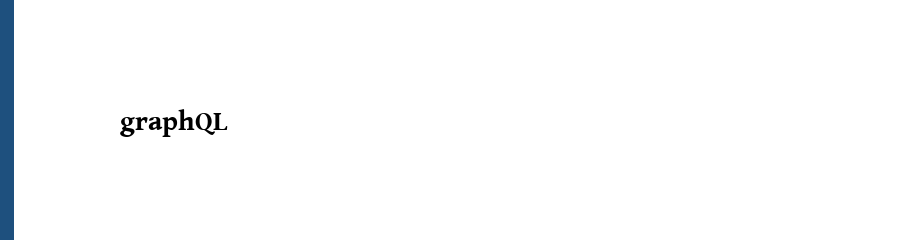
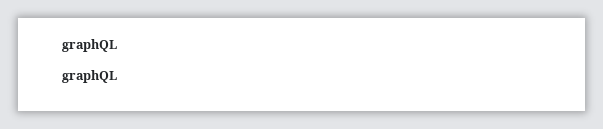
[120,109,228,137] graphQL -> [62,39,117,52] [62,70,117,83] graphQL // graphQL

